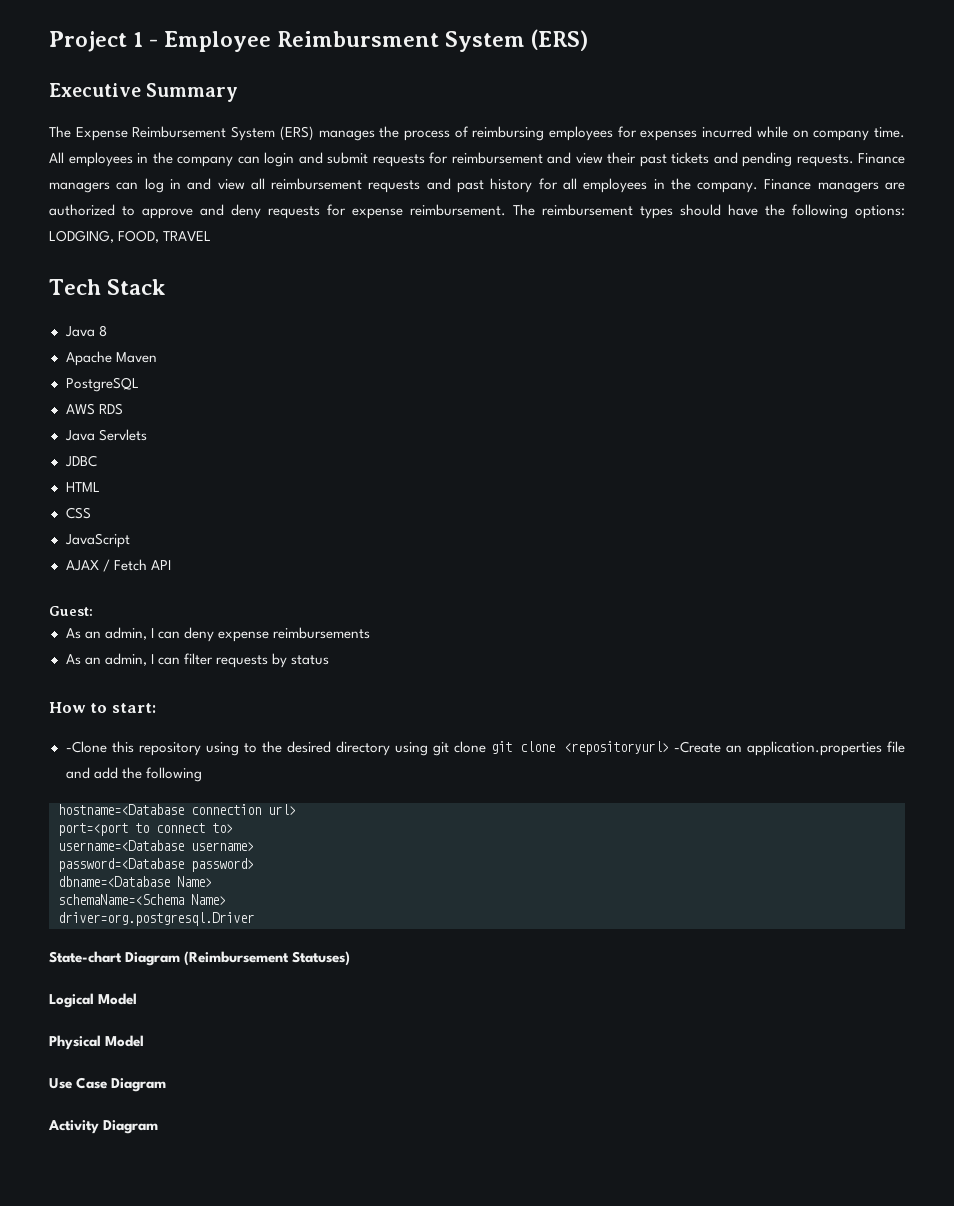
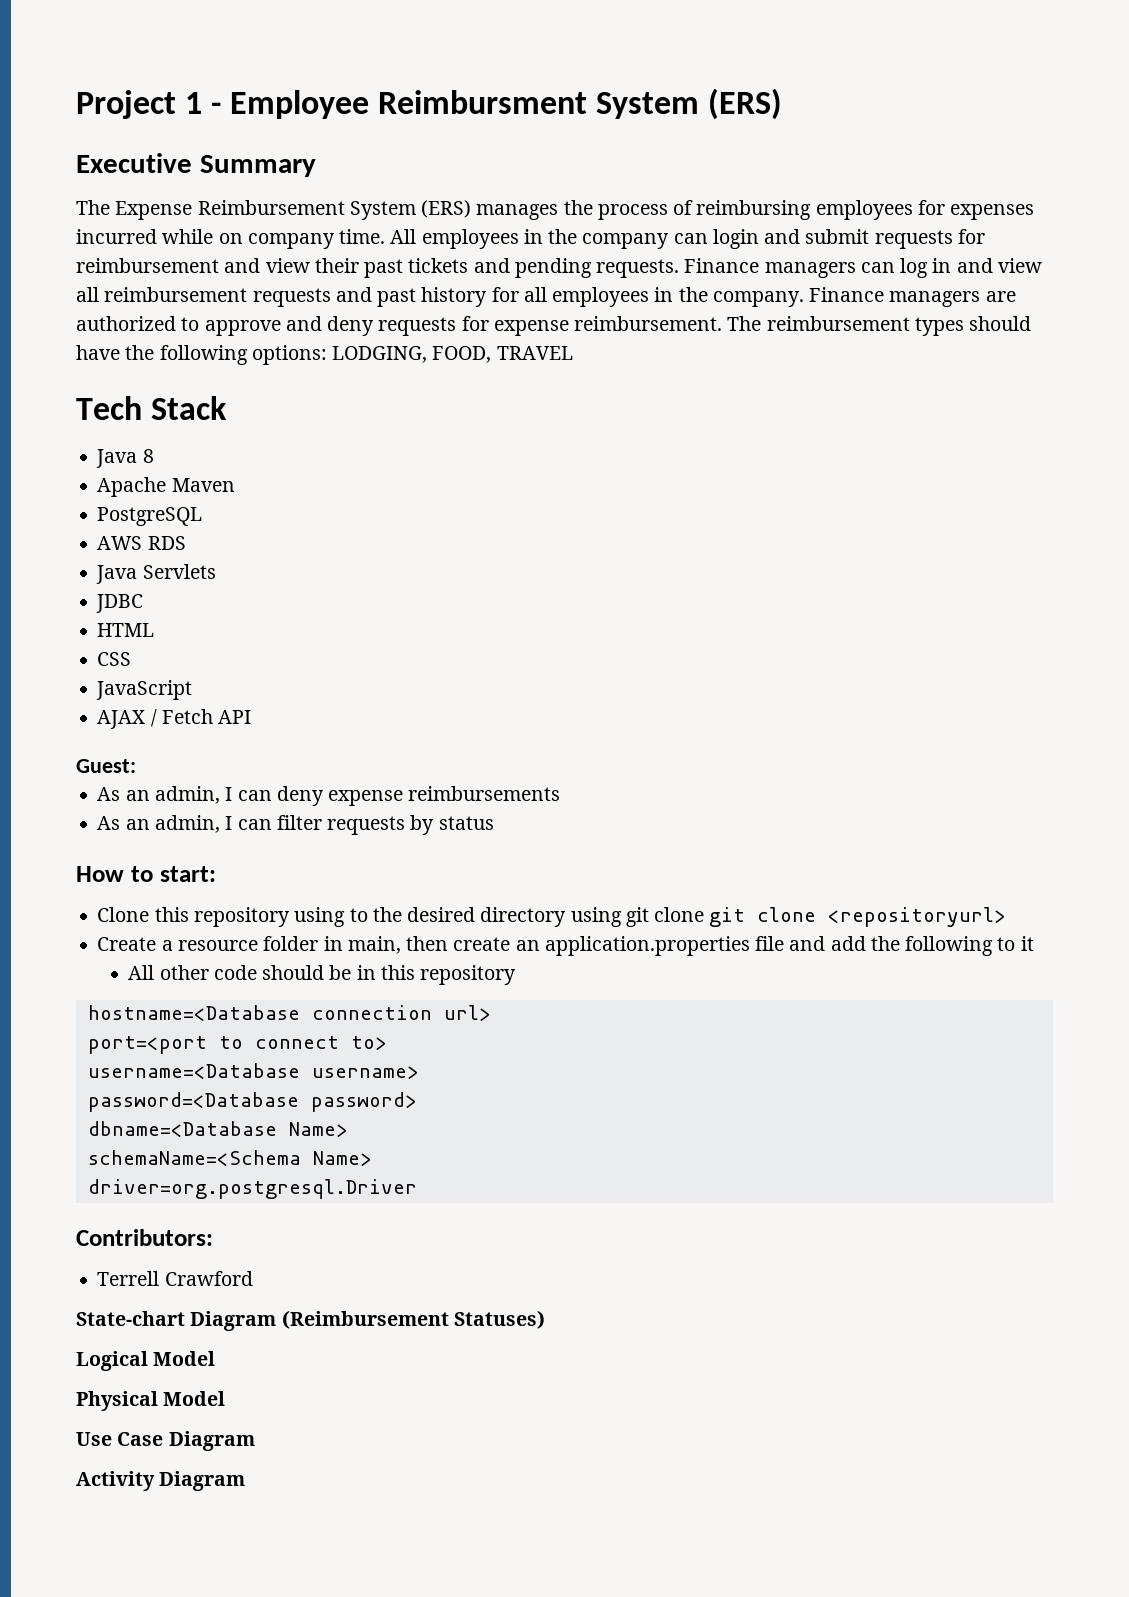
[65,741,107,753] -Clone -> [97,907,150,922] Clone
[673,741,721,753] -Create -> [97,936,511,954] // Create a resource folder in main, then create
(202, 774) none -> [997,936,1034,951] [128,965,517,985] to it // All other code should be in this repository
(254, 919) none -> [76,1229,213,1246] [97,1271,253,1286] // Contributors: // Terrell Crawford

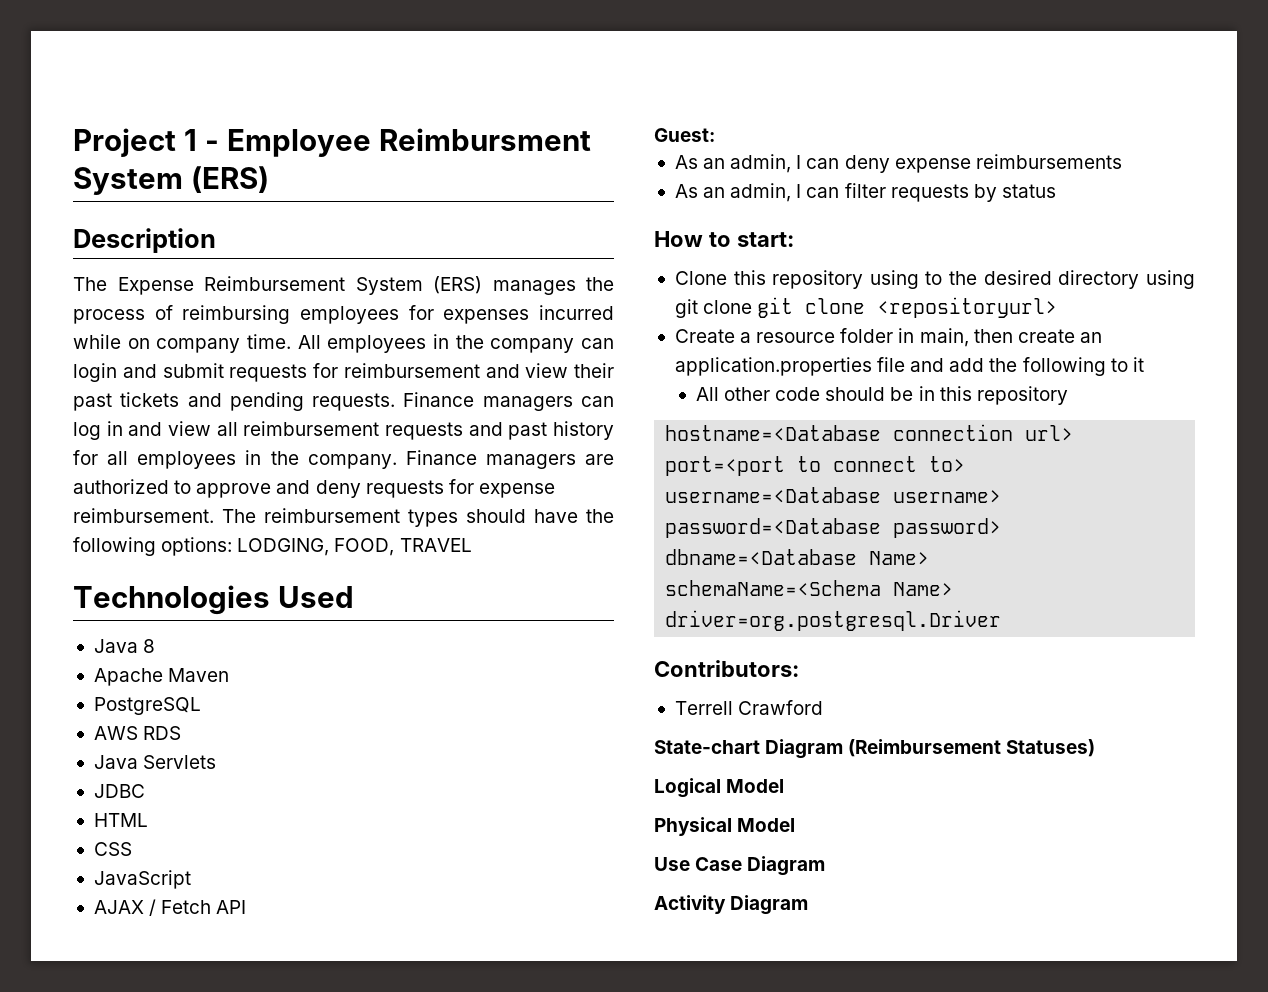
[76,153,316,177] Executive Summary -> [73,228,216,253] Description
[76,396,228,420] Tech Stack -> [73,585,354,615] Technologies Used

